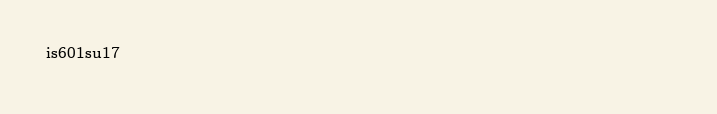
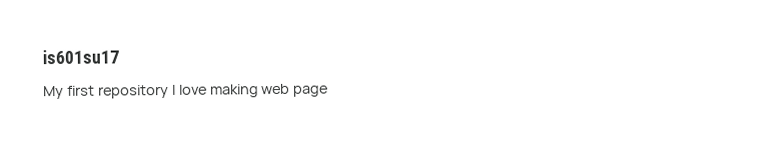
(120, 52) none -> [43,83,329,100] // My first repository I love making web page

